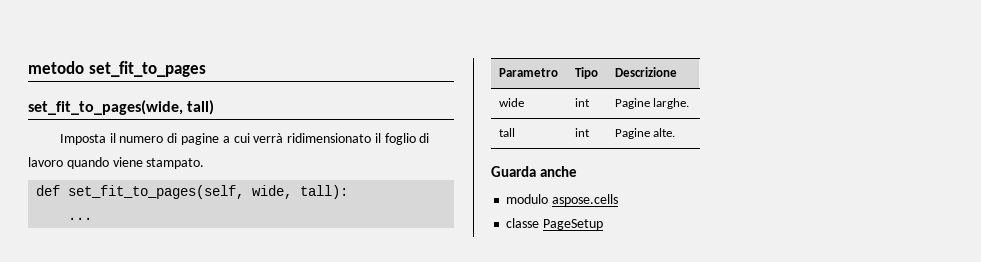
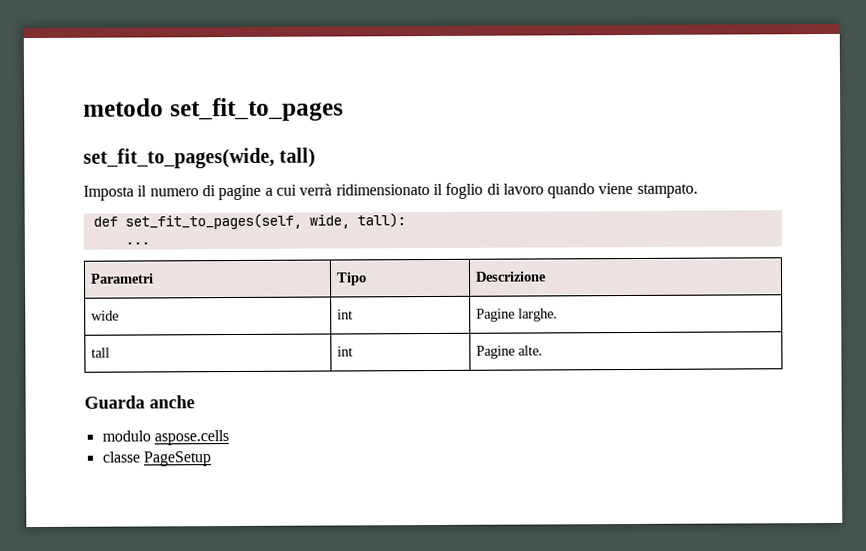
[499,68,559,77] Parametro -> [89,273,154,284] Parametri

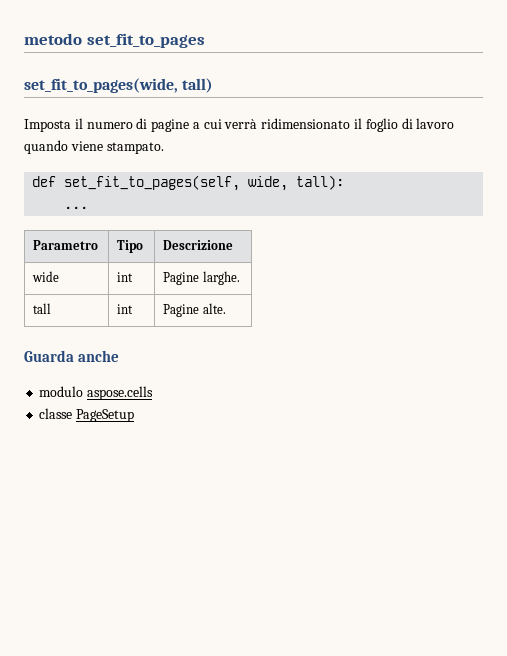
[89,273,154,284] Parametri -> [33,240,99,250] Parametro

